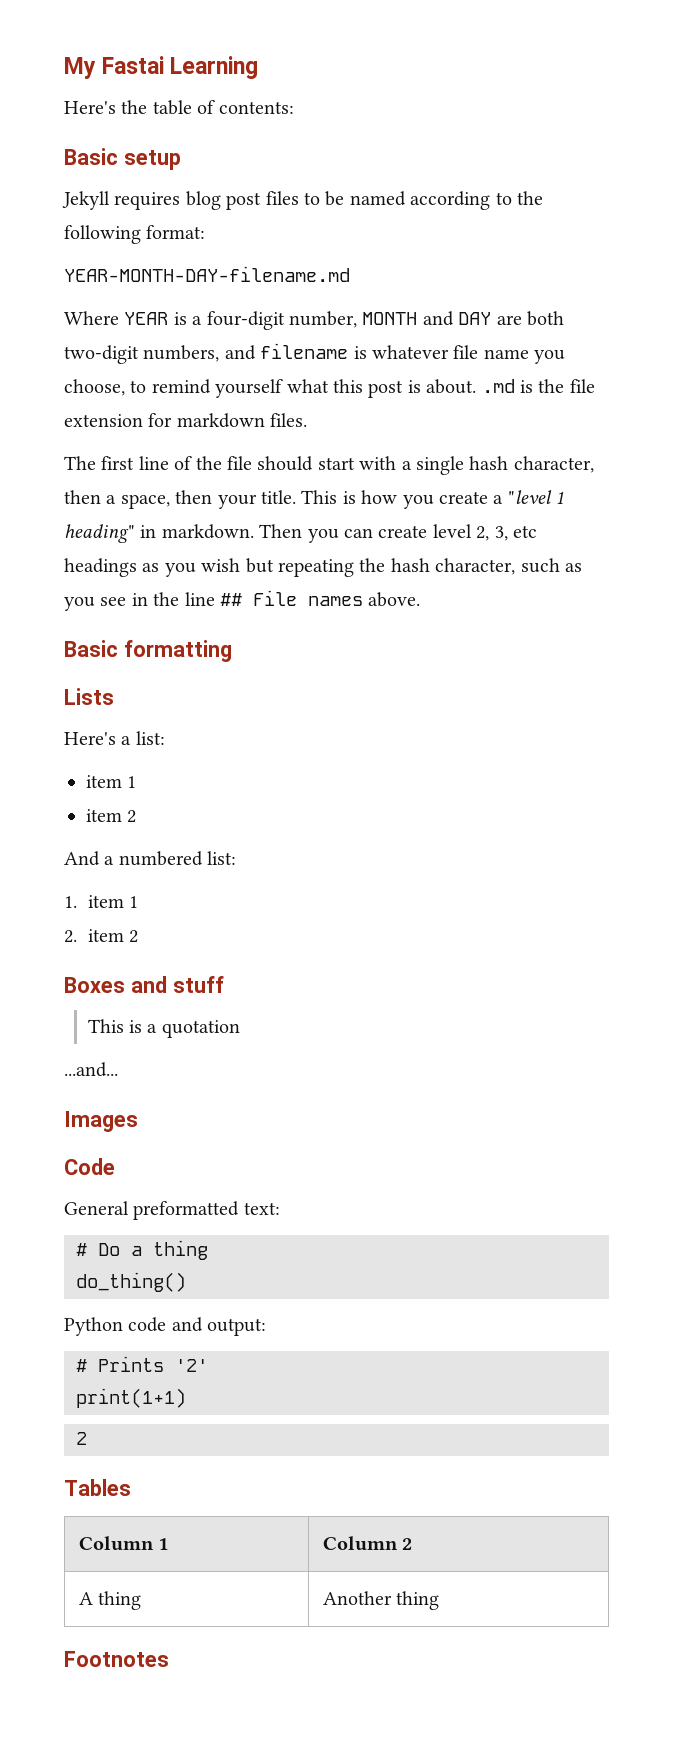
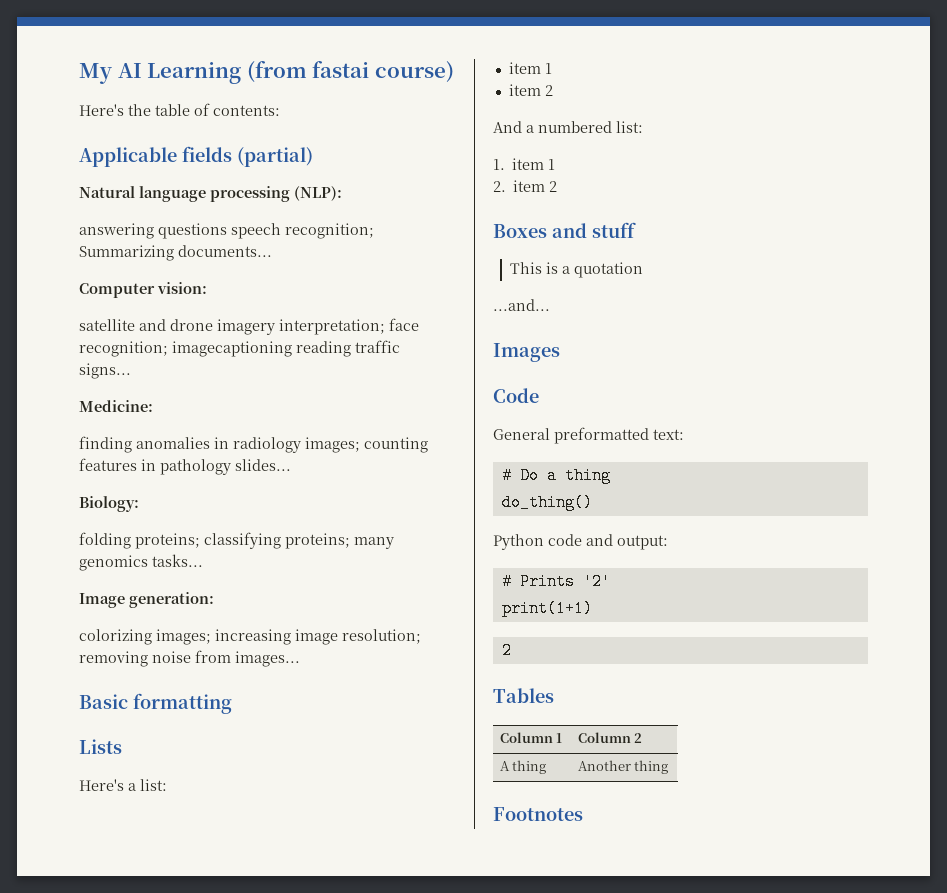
[102,56,165,74] Fastai -> [117,63,142,78] AI
(259, 67) none -> [246,61,454,83] (from fastai course)
[64,148,181,170] [62,191,543,210] [64,225,206,244] [64,266,350,282] [64,311,564,330] [64,343,566,364] [64,379,595,398] [64,413,308,428] [64,456,594,475] [64,490,565,509] [64,524,537,543] [64,558,582,577] [64,590,421,611] Basic setup // Jekyll requires blog post files to be named according to the following format: // YEAR-MONTH-DAY-filename.md // Where YEAR is a four-digit number, MONTH and DAY are both two-digit numbers, and filename is whatever file name you choose, to remind yourself what this post is about. .md is the file extension for markdown files. // The first line of the file should start with a single hash character, then a space, then your title. This is how you create a "level 1 heading" in markdown. Then you can create level 2, 3, etc headings as you wish but repeating the hash character, such as you see in the line ## File names above. -> [79,146,313,167] [79,186,342,202] [79,223,374,239] [79,245,272,261] [79,282,207,298] [79,318,419,335] [79,340,400,357] [79,363,131,379] [79,400,153,412] [79,436,428,453] [79,458,291,475] [79,496,139,512] [79,532,394,549] [79,554,203,571] [79,592,214,608] [79,629,421,645] [79,650,300,667] Applicable fields (partial) // Natural language processing (NLP): // answering questions speech recognition; Summarizing documents... // Computer vision: // satellite and drone imagery interpretation; face recognition; imagecaptioning reading traffic signs... // Medicine: // finding anomalies in radiology images; counting features in pathology slides... // Biology: // folding proteins; classifying proteins; many genomics tasks... // Image generation: // colorizing images; increasing image resolution; removing noise from images...

